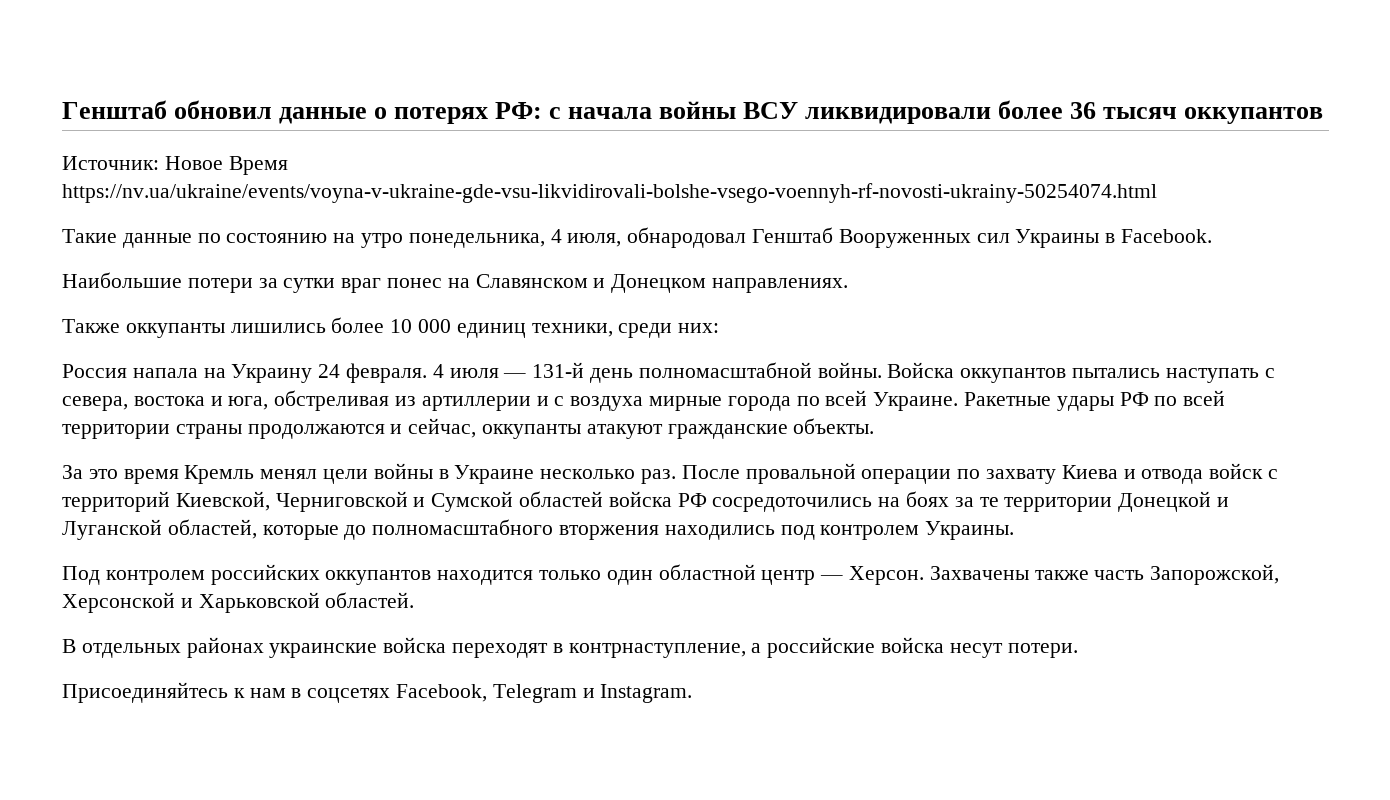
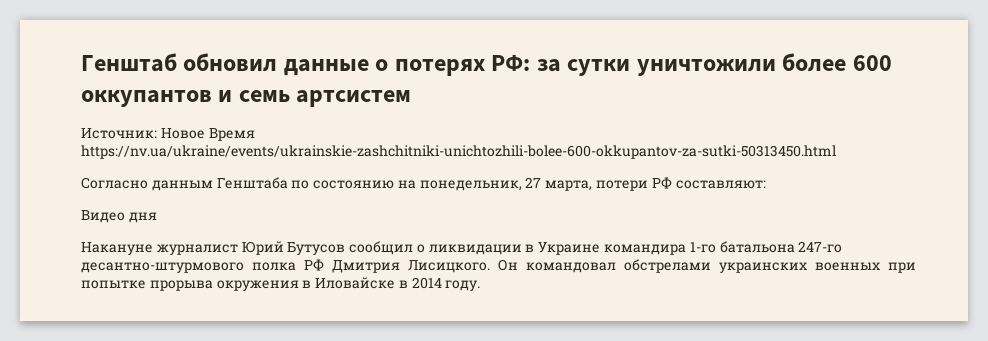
[549,100,1324,124] [62,156,288,175] [62,183,1157,203] [62,227,1213,248] [62,272,849,293] [62,317,720,338] [62,362,1275,383] [62,390,1226,411] [62,418,875,439] [62,463,1279,484] [62,491,1230,512] [62,519,1015,540] [62,564,1280,585] [62,592,415,613] [62,637,1078,658] [62,682,693,703] с начала войны ВСУ ликвидировали более 36 тысяч оккупантов // Источник: Новое Время https://nv.ua/ukraine/events/voyna-v-ukraine-gde-vsu-likvidirovali-bolshe-vsego-voennyh-rf-novosti-ukrainy-50254074.html // Такие данные по состоянию на утро понедельника, 4 июля, обнародовал Генштаб Вооруженных сил Украины в Facebook. // Наибольшие потери за сутки враг понес на Славянском и Донецком направлениях. // Также оккупанты лишились более 10 000 единиц техники, среди них: // Россия напала на Украину 24 февраля. 4 июля — 131-й день полномасштабной войны. Войска оккупантов пытались наступать с севера, востока и юга, обстреливая из артиллерии и с воздуха мирные города по всей Украине. Ракетные удары РФ по всей территории страны продолжаются и сейчас, оккупанты атакуют гражданские объекты. // За это время Кремль менял цели войны в Украине несколько раз. После провальной операции по захвату Киева и отвода войск с территорий Киевской, Черниговской и Сумской областей войска РФ сосредоточились на боях за те территории Донецкой и Луганской областей, которые до полномасштабного вторжения находились под контролем Украины. // Под контролем российских оккупантов находится только один областной центр — Херсон. Захвачены также часть Запорожской, Херсонской и Харьковской областей. // В отдельных районах украинские войска переходят в контрнаступление, а российские войска несут потери. // Присоединяйтесь к нам в соцсетях Facebook, Telegram и Instagram. -> [536,53,892,76] [81,90,412,107] [81,128,255,141] [81,145,836,159] [81,177,766,191] [81,210,157,223] [81,241,843,255] [81,259,916,273] [81,277,481,291] за сутки уничтожили более 600 оккупантов и семь артсистем // Источник: Новое Время https://nv.ua/ukraine/events/ukrainskie-zashchitniki-unichtozhili-bolee-600-okkupantov-za-sutki-50313450.html // Согласно данным Генштаба по состоянию на понедельник, 27 марта, потери РФ составляют: // Видео дня // Накануне журналист Юрий Бутусов сообщил о ликвидации в Украине командира 1-го батальона 247-го десантно-штурмового полка РФ Дмитрия Лисицкого. Он командовал обстрелами украинских военных при попытке прорыва окружения в Иловайске в 2014 году.

